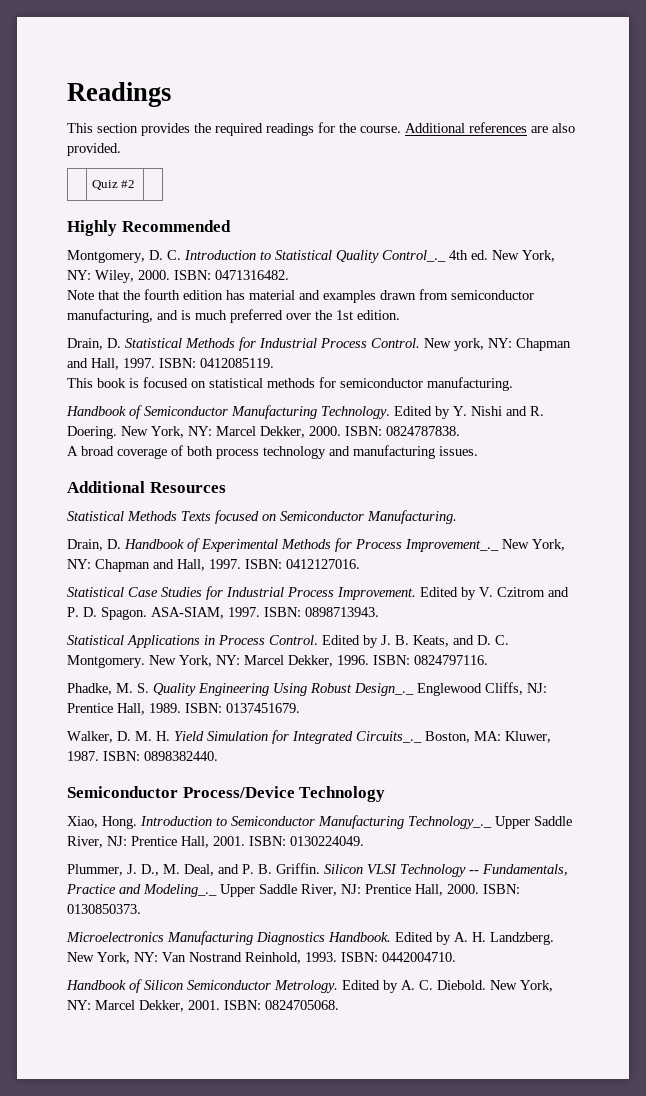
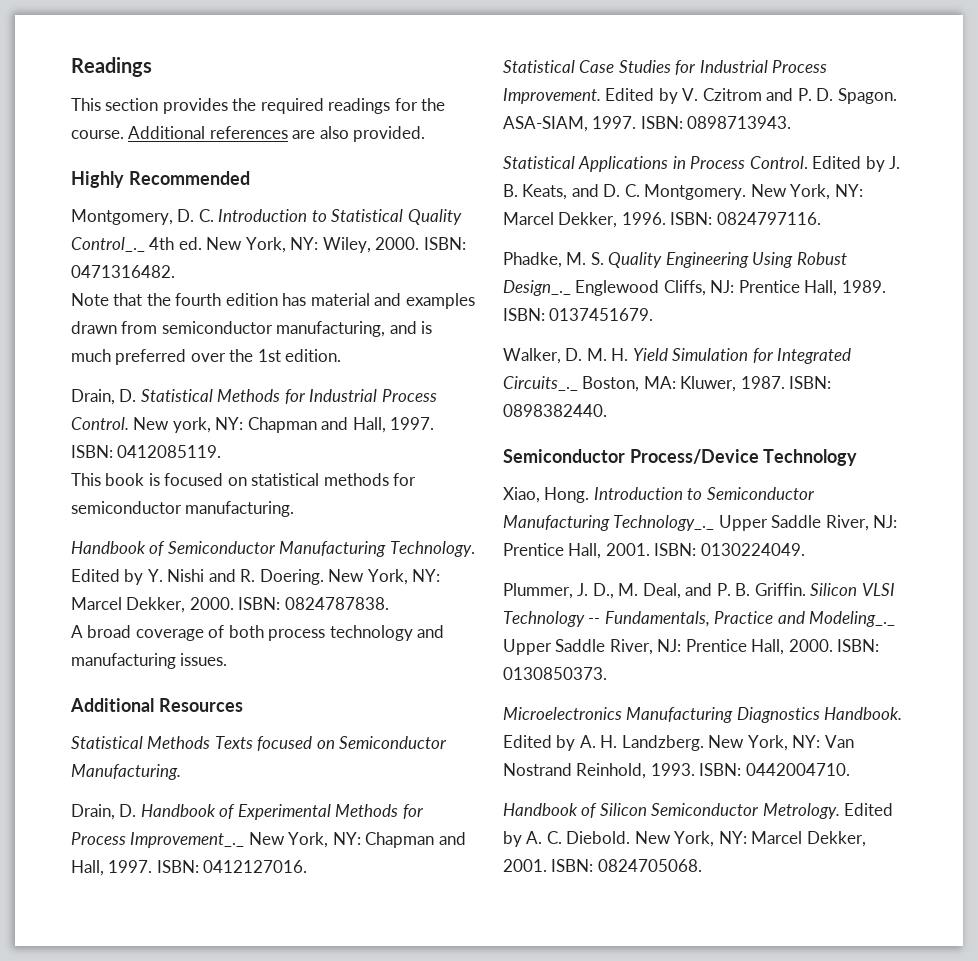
[91,180,136,190] // | Quiz #2 | -> (426, 134) none

